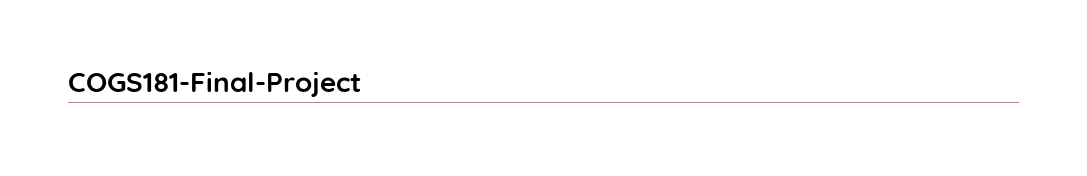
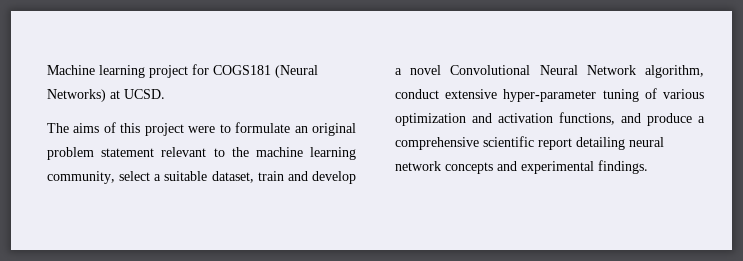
[68,71,361,97] COGS181-Final-Project -> [47,64,318,78] [47,89,165,102] [47,122,357,136] [47,147,356,160] [47,171,356,184] [395,65,704,78] [395,88,704,102] [395,112,705,126] [395,136,664,150] [395,160,648,174] Machine learning project for COGS181 (Neural Networks) at UCSD. // The aims of this project were to formulate an original problem statement relevant to the machine learning community, select a suitable dataset, train and develop a novel Convolutional Neural Network algorithm, conduct extensive hyper-parameter tuning of various optimization and activation functions, and produce a comprehensive scientific report detailing neural network concepts and experimental findings.

